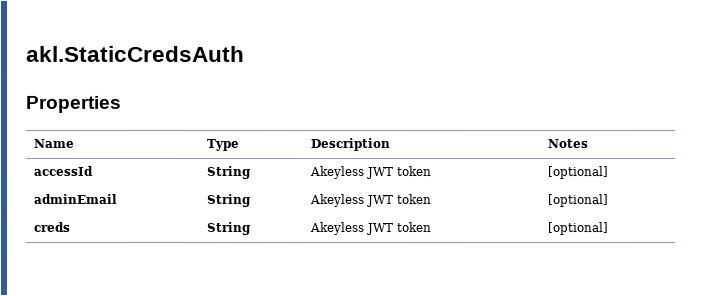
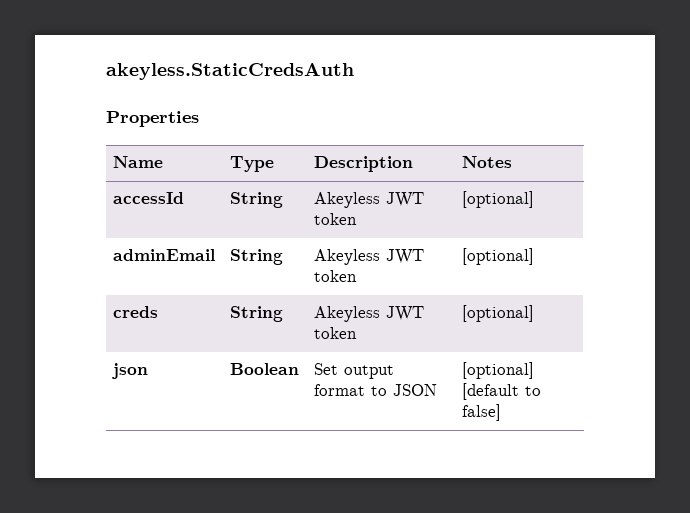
[26,45,245,62] akl.StaticCredsAuth -> [106,63,354,80] akeyless.StaticCredsAuth
(609, 229) none -> [112,363,149,379] [230,363,300,375] [314,363,395,379] [314,384,438,396] [462,362,535,379] [462,383,542,400] [462,404,502,421] // json | Boolean | Set output format to JSON | [optional] [default to false]

